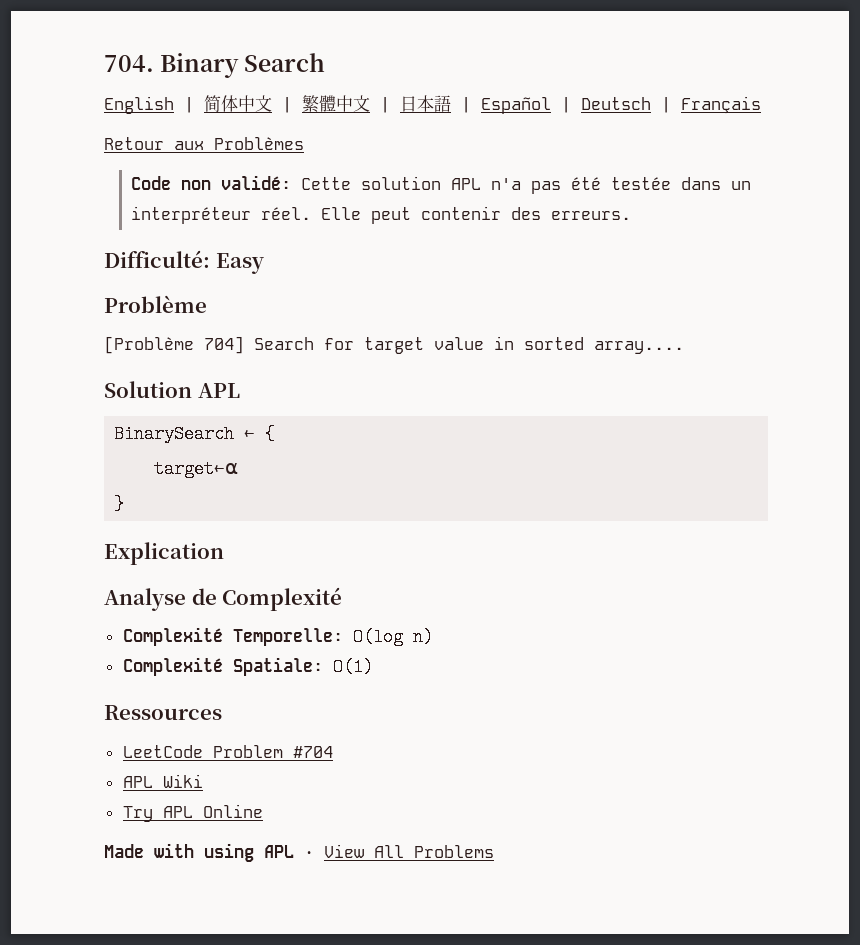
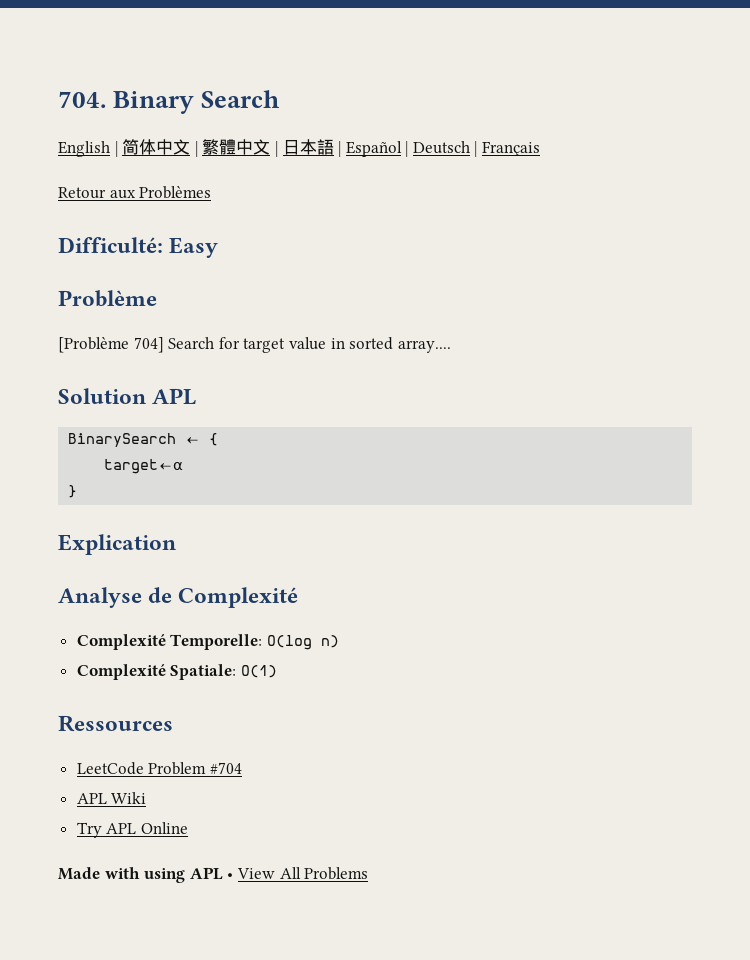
[131,175,752,194] [131,206,632,224] // Code non validé: Cette solution APL n'a pas été testée dans un interpréteur réel. Elle peut contenir des erreurs. -> (212, 192) none

